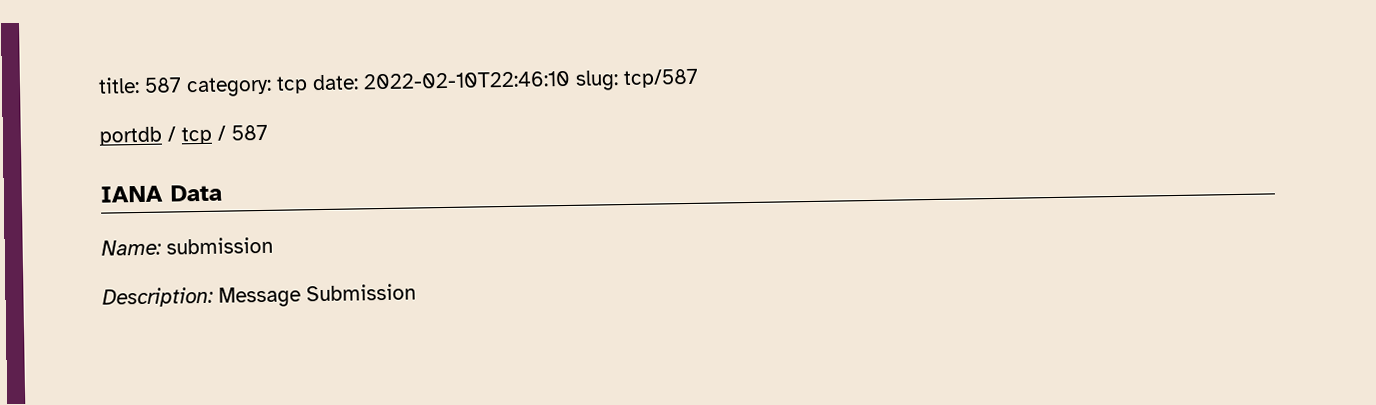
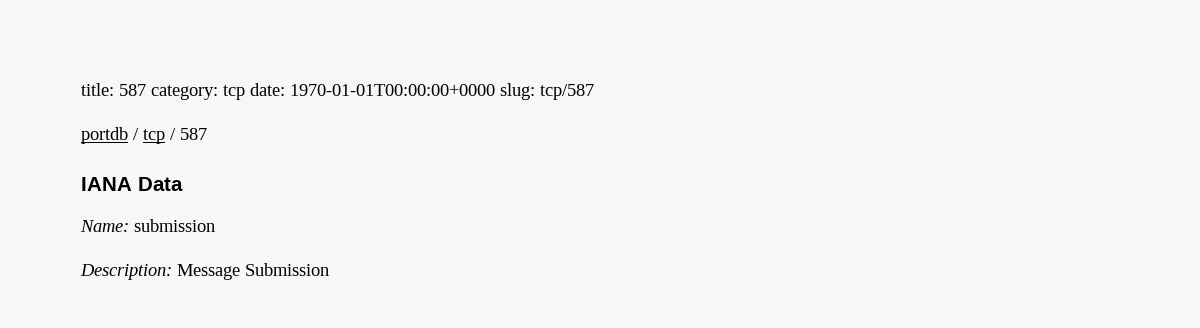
[363,70,571,90] 2022-02-10T22:46:10 -> [290,84,495,96] 1970-01-01T00:00:00+0000

